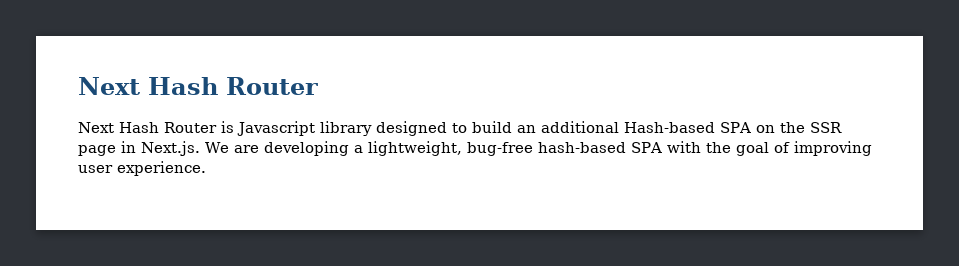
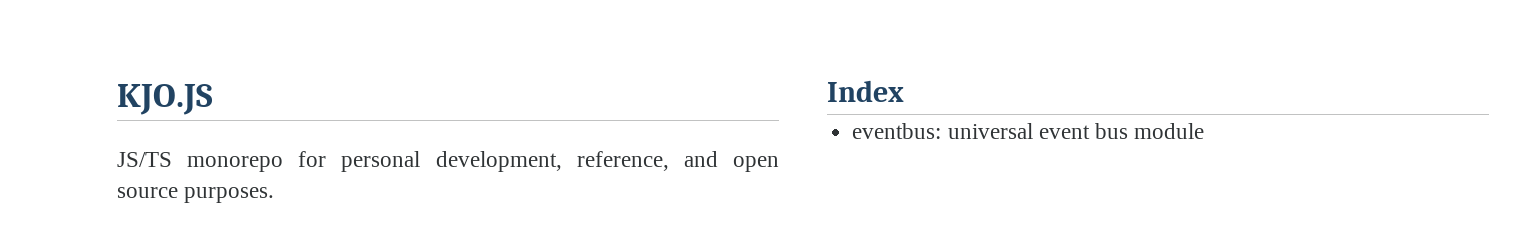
[78,77,318,95] [78,121,842,136] [78,141,872,156] [78,161,206,176] Next Hash Router // Next Hash Router is Javascript library designed to build an additional Hash-based SPA on the SSR page in Next.js. We are developing a lightweight, bug-free hash-based SPA with the goal of improving user experience. -> [117,84,213,115] [117,151,779,172] [117,187,275,203] [827,80,904,102] [852,123,1205,139] KJO.JS // JS/TS monorepo for personal development, reference, and open source purposes. // Index // eventbus: universal event bus module

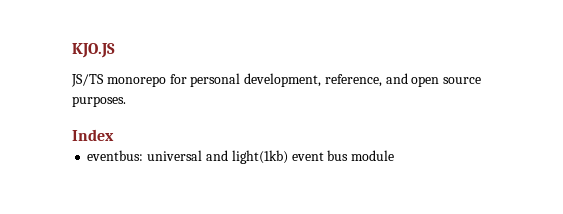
(1033, 131) none -> [205,150,288,164] and light(1kb)

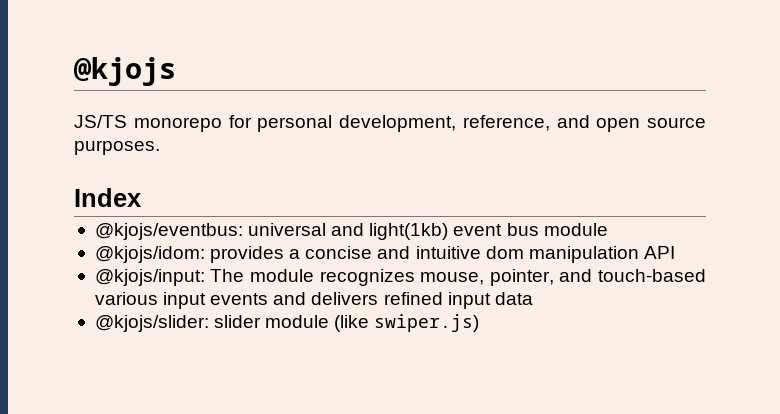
[72,43,115,58] KJO.JS -> [74,57,176,86] @kjojs
[87,150,144,161] eventbus: -> [94,223,243,240] @kjojs/eventbus:
(395, 155) none -> [94,246,675,263] [94,269,706,286] [94,292,533,309] [94,314,480,332] // @kjojs/idom: provides a concise and intuitive dom manipulation API // @kjojs/input: The module recognizes mouse, pointer, and touch-based various input events and delivers refined input data // @kjojs/slider: slider module (like swiper.js)

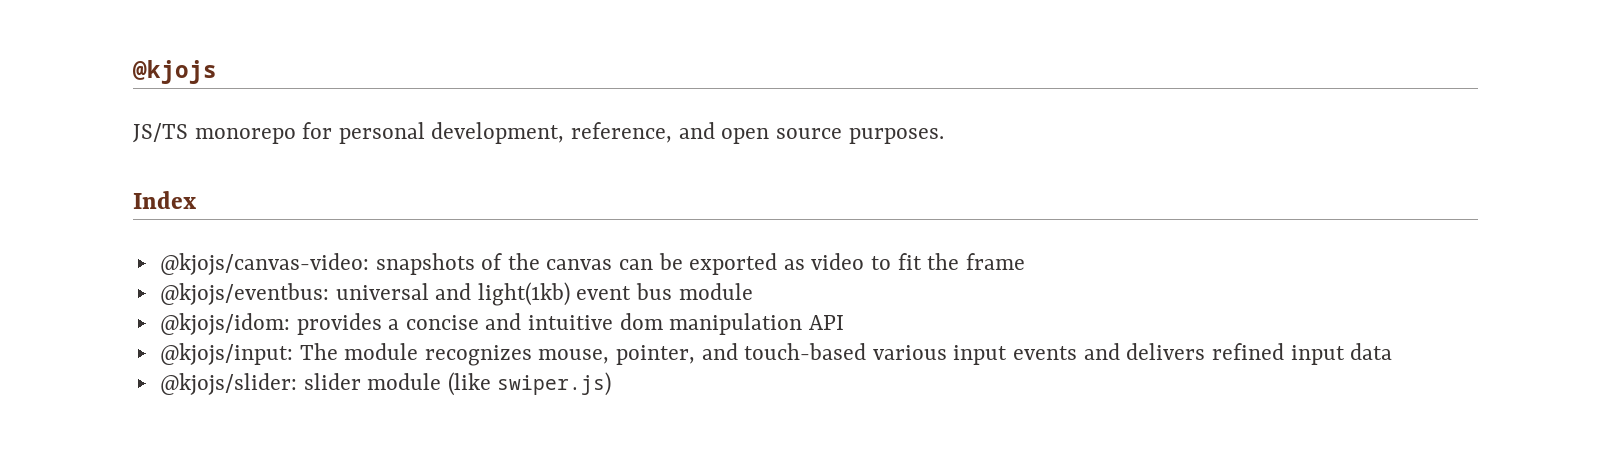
(141, 197) none -> [159,253,1025,275] // @kjojs/canvas-video: snapshots of the canvas can be exported as video to fit the frame

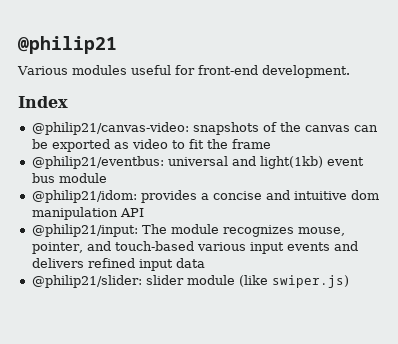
[133,60,217,84] [133,122,944,144] @kjojs // JS/TS monorepo for personal development, reference, and open source purposes. -> [18,36,117,54] [17,65,350,78] @philip21 // Various modules useful for front-end development.
[159,253,369,275] @kjojs/canvas-video: -> [31,122,189,135] @philip21/canvas-video:
[159,283,329,305] @kjojs/eventbus: -> [31,156,164,169] @philip21/eventbus:
[159,313,290,335] @kjojs/idom: -> [31,190,137,203] @philip21/idom:
[159,343,293,365] @kjojs/input: -> [31,224,138,237] @philip21/input:
[159,373,297,395] @kjojs/slider: -> [31,275,142,288] @philip21/slider:

